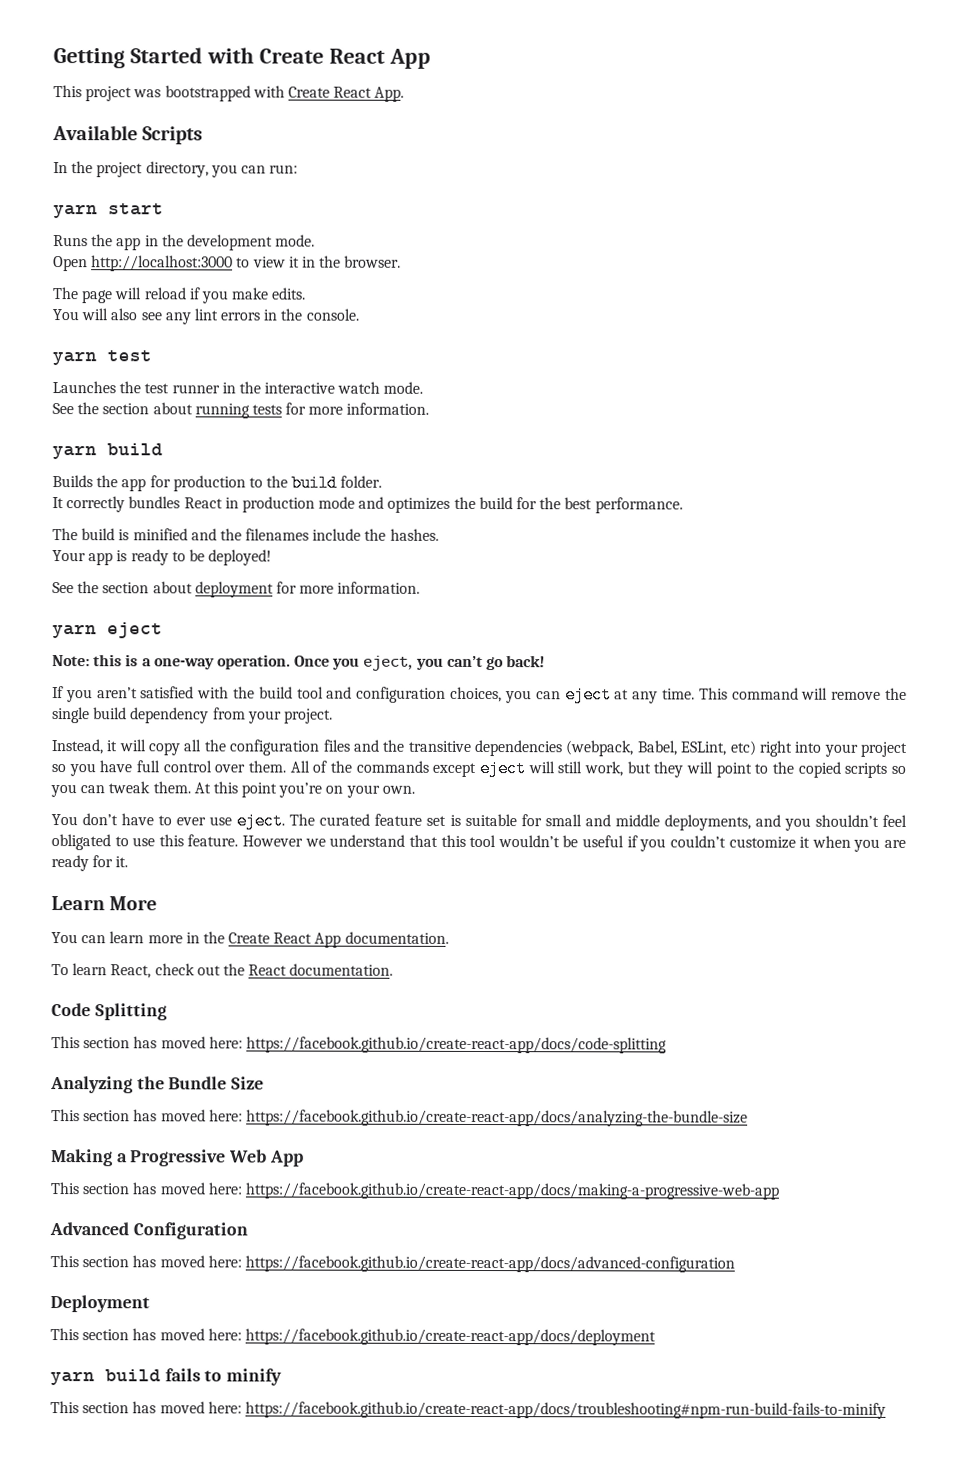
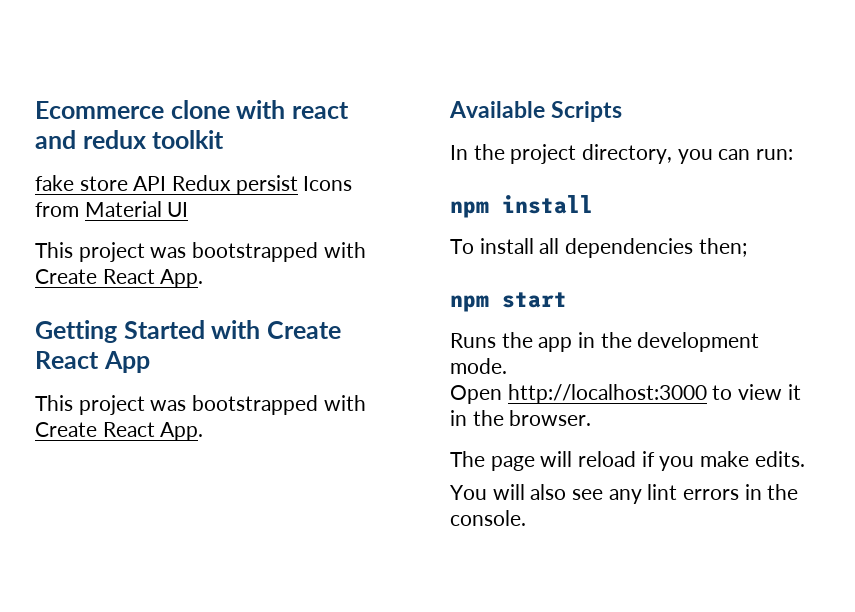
(53, 58) none -> [35,100,349,119] [35,130,225,149] [35,175,353,195] [35,201,189,217] [35,242,366,262] [35,269,204,288] Ecommerce clone with react and redux toolkit // fake store API Redux persist Icons from Material UI // This project was bootstrapped with Create React App. //
[53,204,98,219] yarn -> [450,195,593,218] [450,238,747,258] [450,295,489,312] npm install // To install all dependencies then; // npm
[52,350,152,366] [52,381,424,394] [52,402,430,419] [52,443,163,460] [52,474,383,492] [52,496,683,514] [52,528,439,541] [52,549,273,566] [52,581,421,598] [52,622,163,639] [52,654,546,671] [52,686,908,704] [52,707,333,724] [51,739,908,757] [51,760,906,778] [50,781,415,798] [51,812,907,831] [51,834,906,852] [51,855,129,872] [51,896,158,911] [51,931,449,948] [51,963,394,979] [51,1003,167,1021] [51,1036,667,1054] [50,1076,265,1094] [51,1109,748,1127] [51,1149,304,1167] [50,1182,779,1200] [49,1222,248,1240] [50,1255,735,1273] [50,1295,150,1313] [50,1328,656,1346] [50,1368,283,1386] [50,1401,886,1419] // yarn test // Launches the test runner in the interactive watch mode. // See the section about running tests for more information. // yarn build // Builds the app for production to the build folder. // It correctly bundles React in production mode and optimizes the build for the best performance. // The build is minified and the filenames include the hashes. // Your app is ready to be deployed! // See the section about deployment for more information. // yarn eject // Note: this is a one-way operation. Once you eject, you can’t go back! // If you aren’t satisfied with the build tool and configuration choices, you can eject at any time. This command will remove the single build dependency from your project. // Instead, it will copy all the configuration files and the transitive dependencies (webpack, Babel, ESLint, etc) right into your project so you have full control over them. All of the commands except eject will still work, but they will point to the copied scripts so you can tweak them. At this point you’re on your own. // You don’t have to ever use eject. The curated feature set is suitable for small and middle deployments, and you shouldn’t feel obligated to use this feature. However we understand that this tool wouldn’t be useful if you couldn’t customize it when you are ready for it. // Learn More // You can learn more in the Create React App documentation. // To learn React, check out the React documentation. // Code Splitting // This section has moved here: https://facebook.github.io/create-react-app/docs/code-splitting // Analyzing the Bundle Size // This section has moved here: https://facebook.github.io/create-react-app/docs/analyzing-the-bundle-size // Making a Progressive Web App // This section has moved here: https://facebook.github.io/create-react-app/docs/making-a-progressive-web-app // Advanced Configuration // This section has moved here: https://facebook.github.io/create-react-app/docs/advanced-configuration // Deployment // This section has moved here: https://facebook.github.io/create-react-app/docs/deployment // yarn build fails to minify // This section has moved here: https://facebook.github.io/create-react-app/docs/troubleshooting#npm-run-build-fails-to-minify -> (526, 518) none

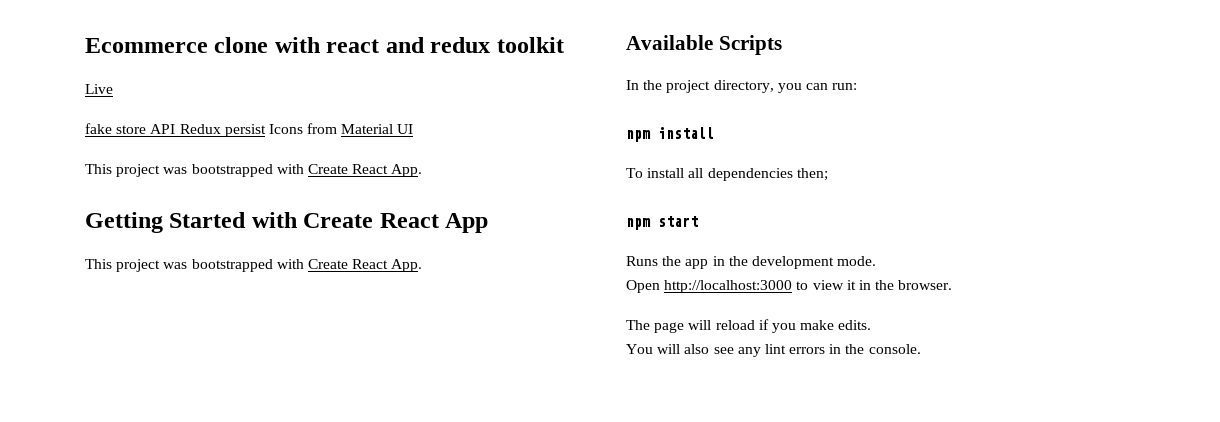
(225, 139) none -> [85,84,113,94] // Live

